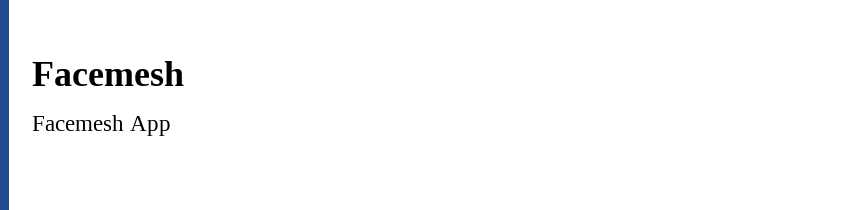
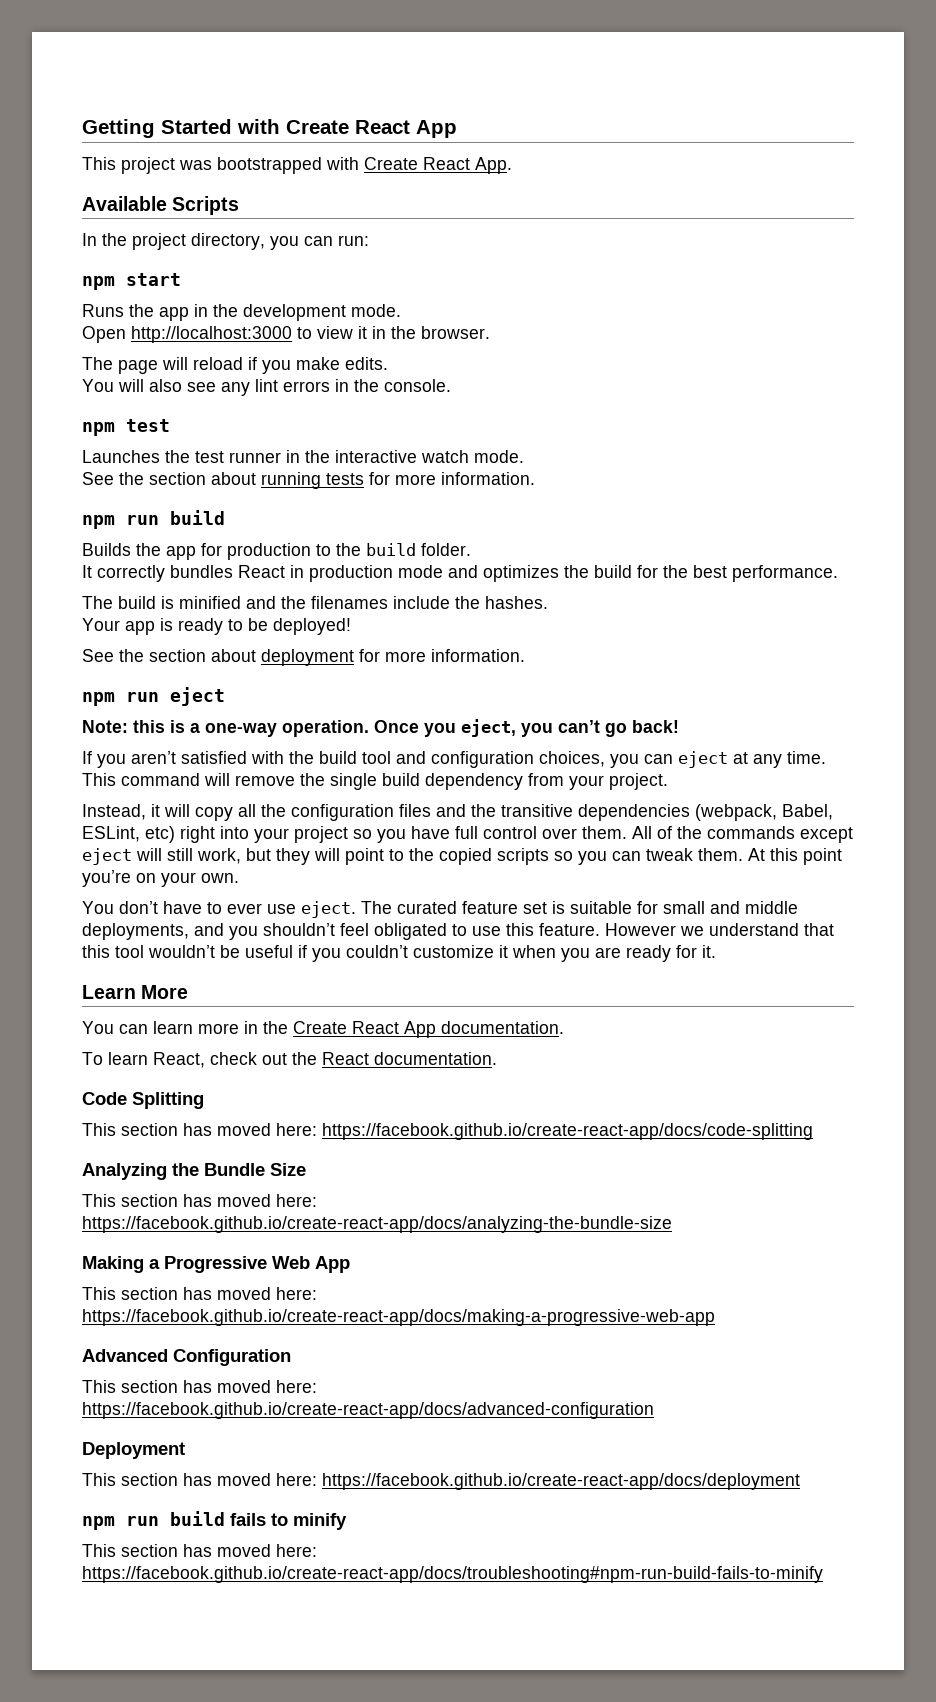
[32,61,184,86] [32,115,172,136] Facemesh // Facemesh App -> [82,119,457,138] [82,157,512,174] [82,196,240,215] [82,233,369,250] [82,273,181,290] [82,304,401,321] [82,326,490,343] [82,357,388,374] [82,379,451,396] [82,419,170,436] [82,450,524,463] [82,472,535,489] [82,510,225,529] [82,543,471,560] [82,565,838,582] [82,596,548,609] [82,618,351,635] [82,649,525,666] [82,687,225,706] [82,719,679,737] [82,751,826,768] [82,773,668,790] [82,804,833,821] [82,826,853,843] [82,848,842,865] [82,870,239,887] [82,901,798,918] [82,923,834,940] [82,945,716,962] [82,985,189,999] [82,1021,564,1038] [82,1052,497,1068] [82,1092,204,1109] [82,1123,813,1140] [82,1163,306,1180] [82,1194,317,1207] [82,1216,672,1233] [82,1256,350,1273] [82,1287,317,1300] [82,1309,715,1326] [82,1349,291,1366] [82,1380,317,1393] [82,1402,654,1419] [82,1442,185,1459] [82,1473,800,1490] [82,1511,347,1530] [82,1544,317,1557] [82,1566,823,1583] Getting Started with Create React App // This project was bootstrapped with Create React App. // Available Scripts // In the project directory, you can run: // npm start // Runs the app in the development mode. // Open http://localhost:3000 to view it in the browser. // The page will reload if you make edits. // You will also see any lint errors in the console. // npm test // Launches the test runner in the interactive watch mode. // See the section about running tests for more information. // npm run build // Builds the app for production to the build folder. // It correctly bundles React in production mode and optimizes the build for the best performance. // The build is minified and the filenames include the hashes. // Your app is ready to be deployed! // See the section about deployment for more information. // npm run eject // Note: this is a one-way operation. Once you eject, you can’t go back! // If you aren’t satisfied with the build tool and configuration choices, you can eject at any time. This command will remove the single build dependency from your project. // Instead, it will copy all the configuration files and the transitive dependencies (webpack, Babel, ESLint, etc) right into your project so you have full control over them. All of the commands except eject will still work, but they will point to the copied scripts so you can tweak them. At this point you’re on your own. // You don’t have to ever use eject. The curated feature set is suitable for small and middle deployments, and you shouldn’t feel obligated to use this feature. However we understand that this tool wouldn’t be useful if you couldn’t customize it when you are ready for it. // Learn More // You can learn more in the Create React App documentation. // To learn React, check out the React documentation. // Code Splitting // This section has moved here: https://facebook.github.io/create-react-app/docs/code-splitting // Analyzing the Bundle Size // This section has moved here: https://facebook.github.io/create-react-app/docs/analyzing-the-bundle-size // Making a Progressive Web App // This section has moved here: https://facebook.github.io/create-react-app/docs/making-a-progressive-web-app // Advanced Configuration // This section has moved here: https://facebook.github.io/create-react-app/docs/advanced-configuration // Deployment // This section has moved here: https://facebook.github.io/create-react-app/docs/deployment // npm run build fails to minify // This section has moved here: https://facebook.github.io/create-react-app/docs/troubleshooting#npm-run-build-fails-to-minify

